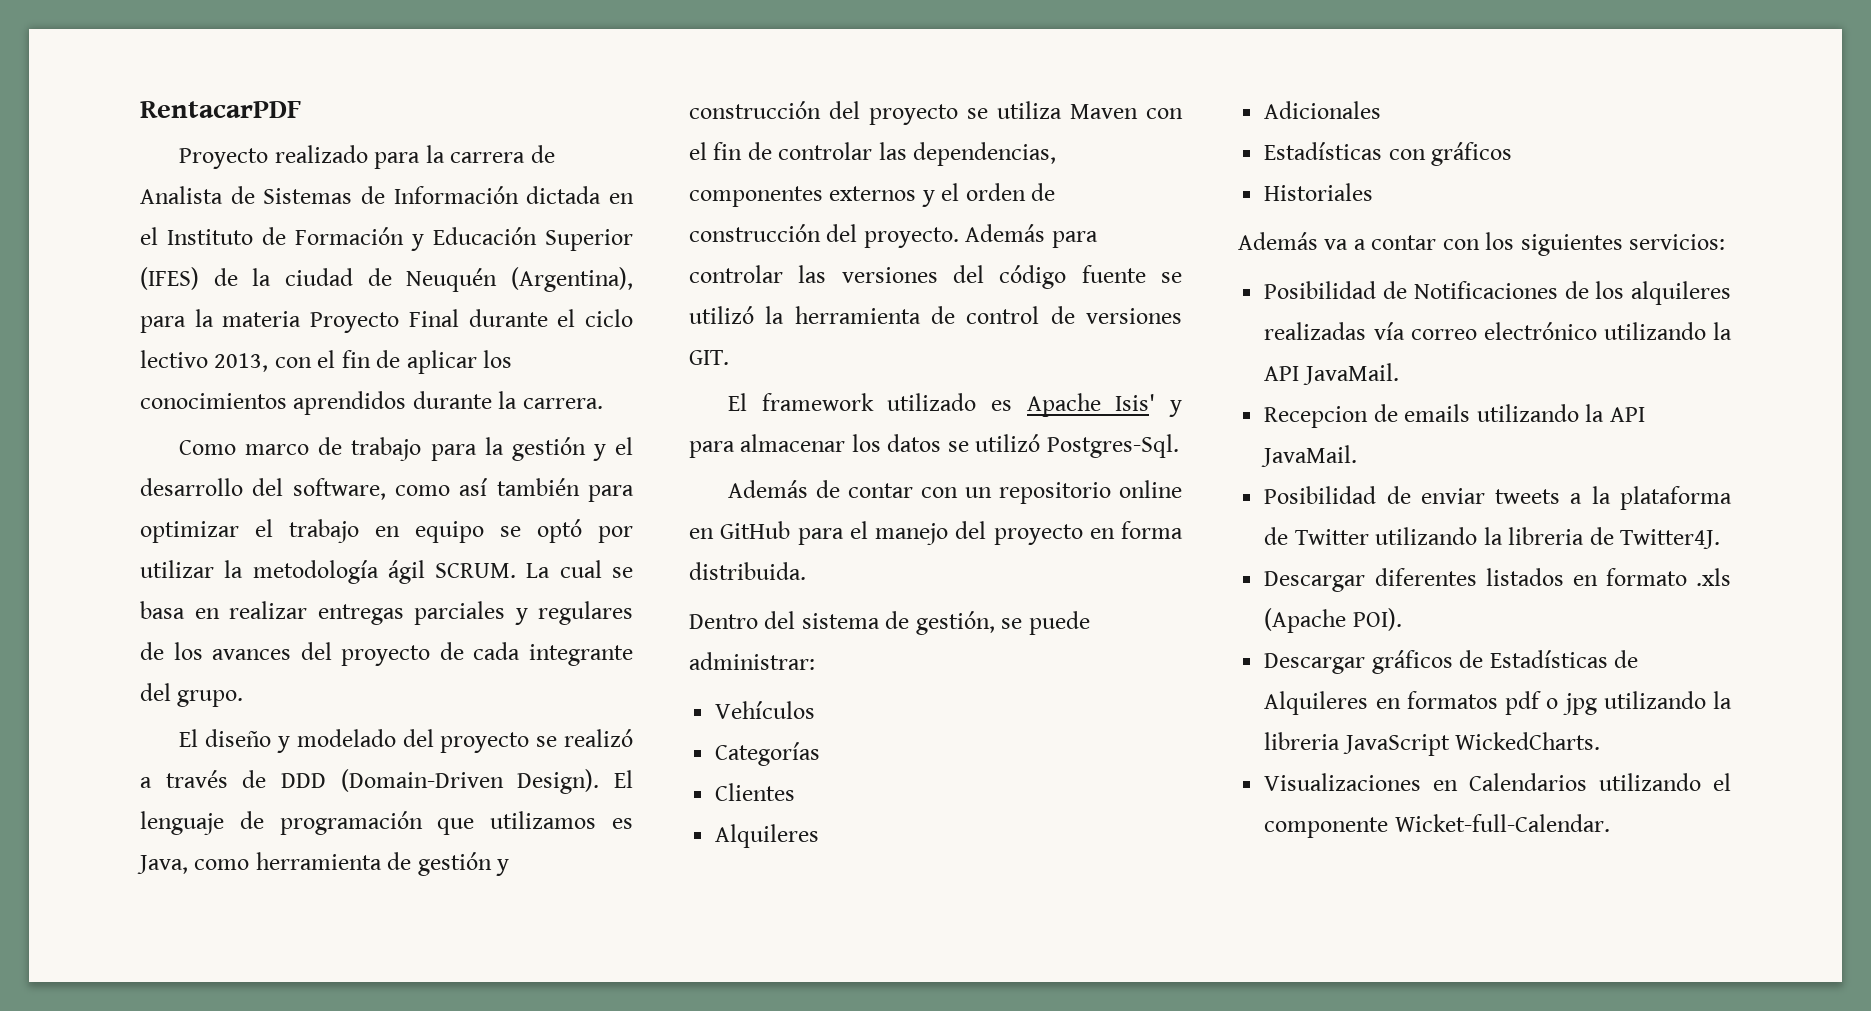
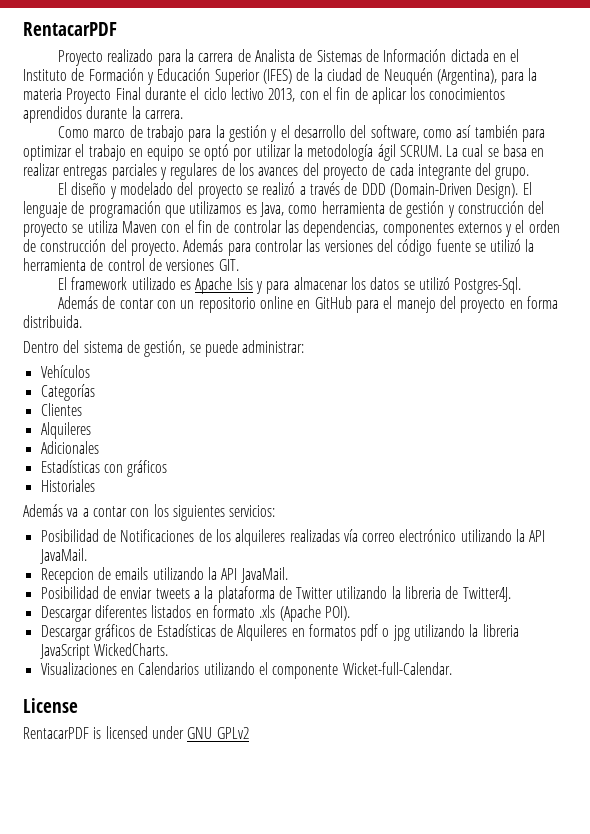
[1115,394,1156,411] Isis' -> [236,278,253,290] Isis
(1610, 823) none -> [23,698,78,713] [23,726,249,739] // License // RentacarPDF is licensed under GNU GPLv2

